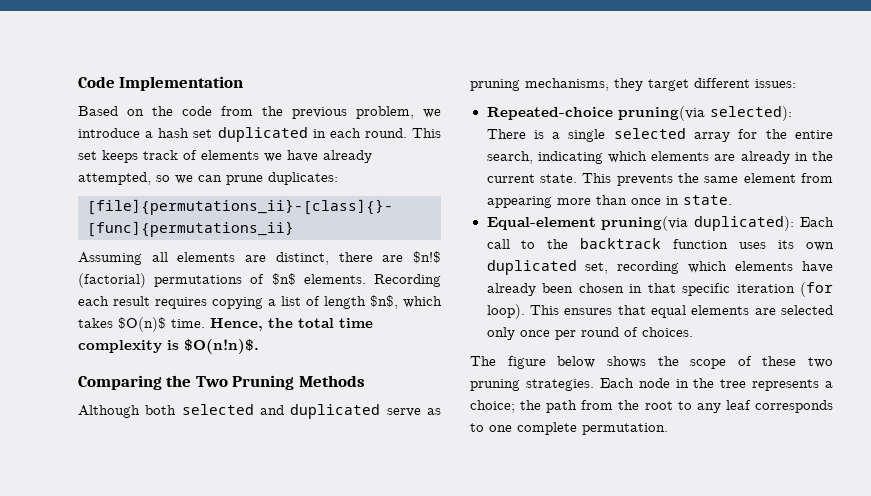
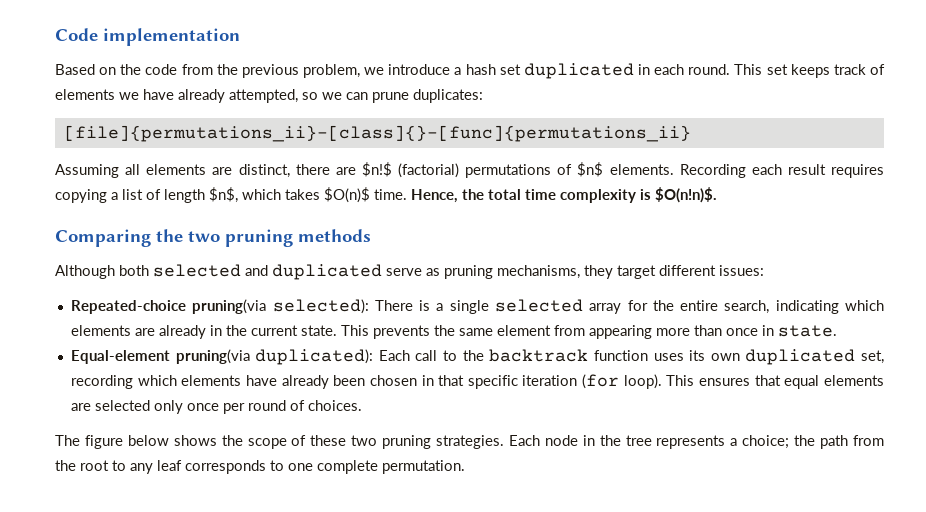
[119,76,244,91] Implementation -> [103,28,240,46] implementation
[195,375,365,390] Two Pruning Methods -> [188,229,371,247] two pruning methods

